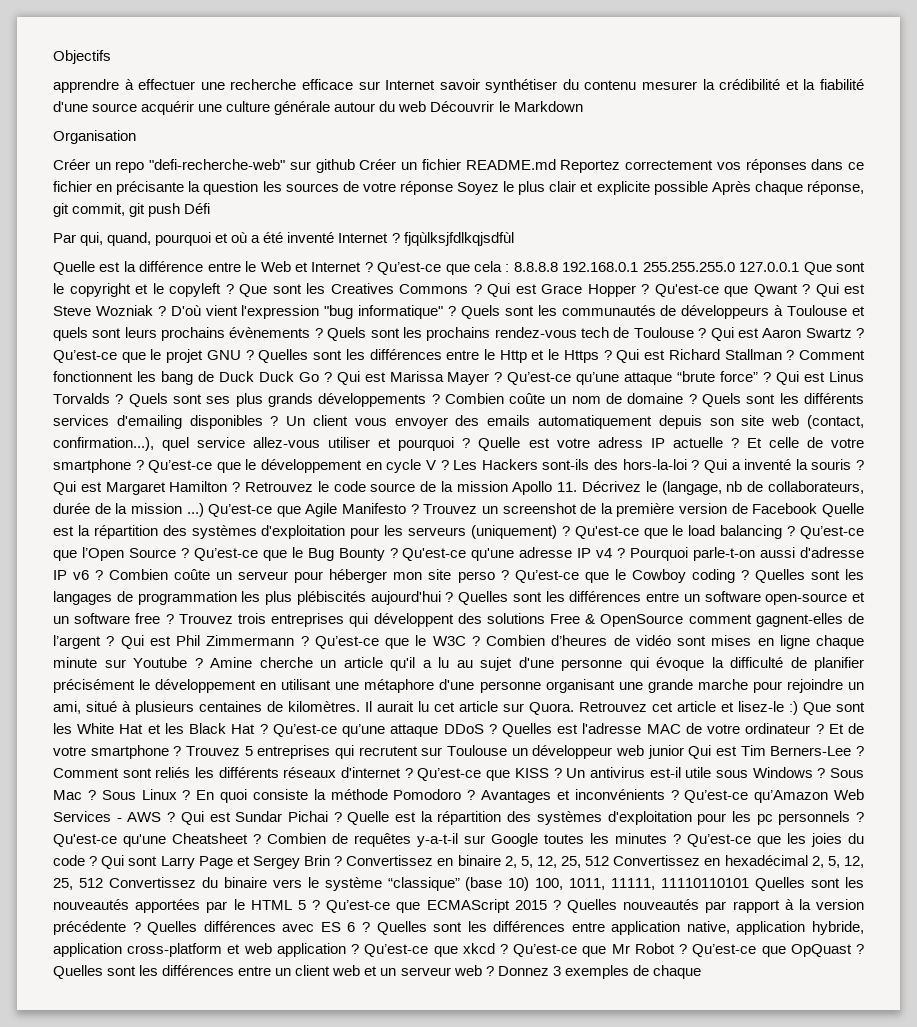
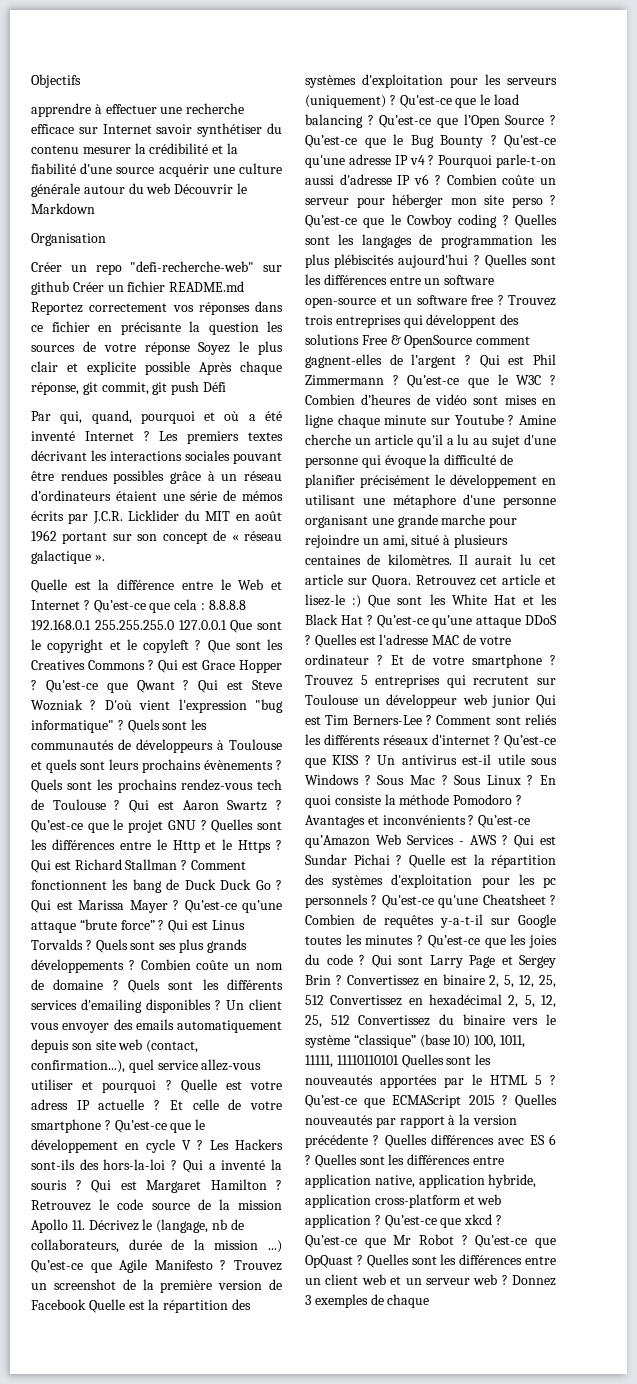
[403,232,514,246] fjqùlksjfdlkqjsdfùl -> [159,431,283,444] [31,450,282,464] [31,470,282,484] [31,490,283,501] [31,510,282,524] [31,530,282,544] [31,550,105,564] Les premiers textes décrivant les interactions sociales pouvant être rendues possibles grâce à un réseau d’ordinateurs étaient une série de mémos écrits par J.C.R. Licklider du MIT en août 1962 portant sur son concept de « réseau galactique ».

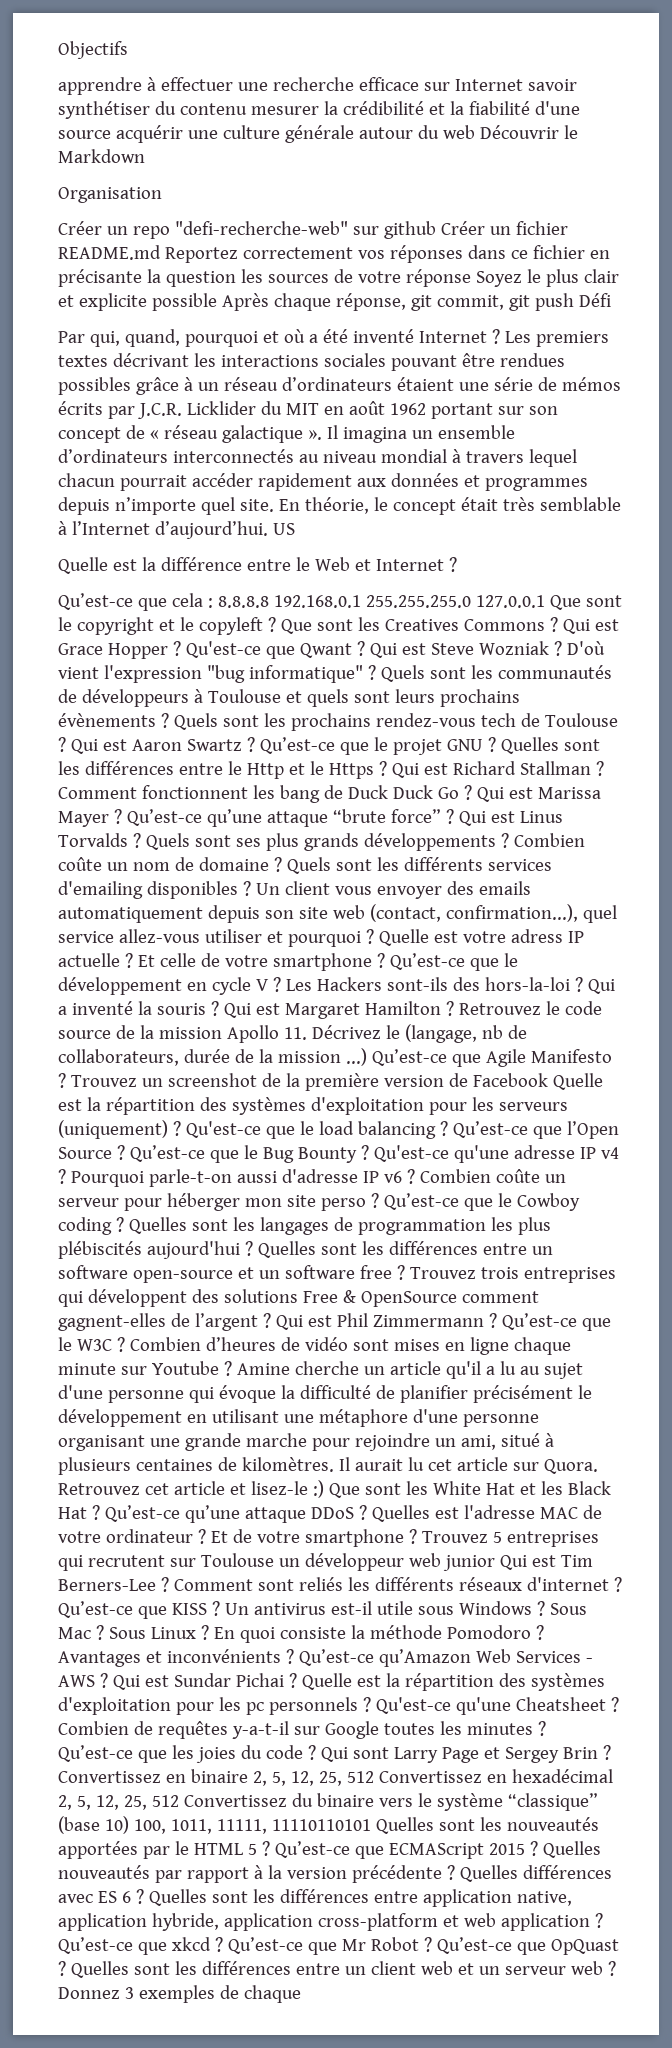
(105, 557) none -> [326,425,515,443] [58,449,577,467] [58,473,588,491] [58,497,621,515] [58,521,295,539] Il imagina un ensemble d’ordinateurs interconnectés au niveau mondial à travers lequel chacun pourrait accéder rapidement aux données et programmes depuis n’importe quel site. En théorie, le concept était très semblable à l’Internet d’aujourd’hui. US
(90, 605) none -> (457, 564) //

